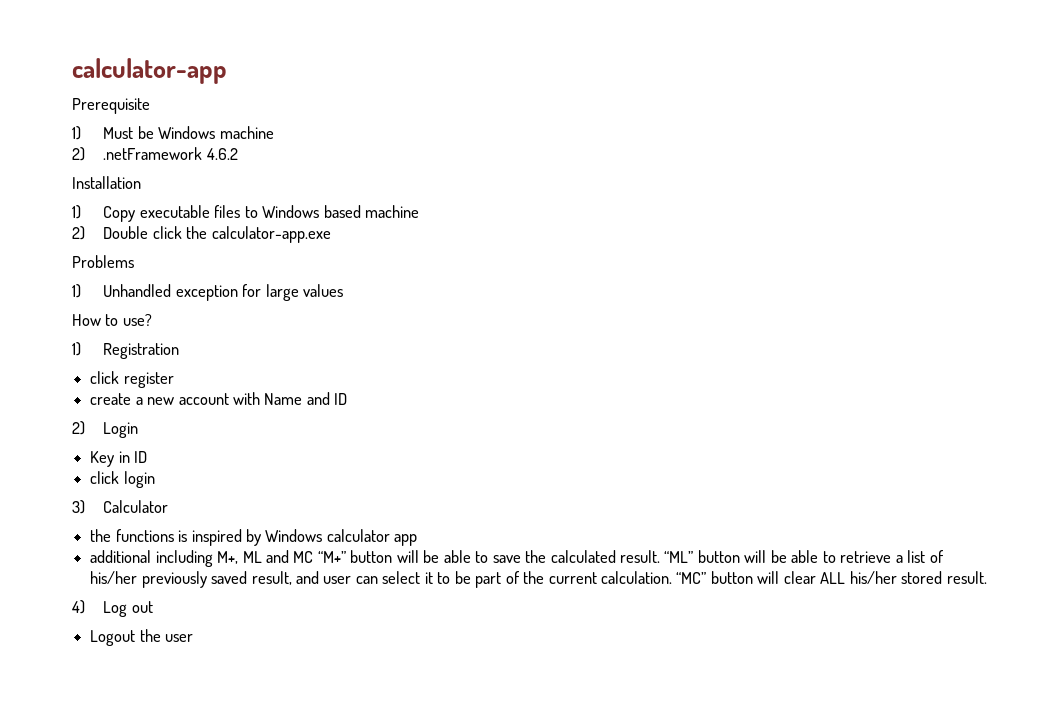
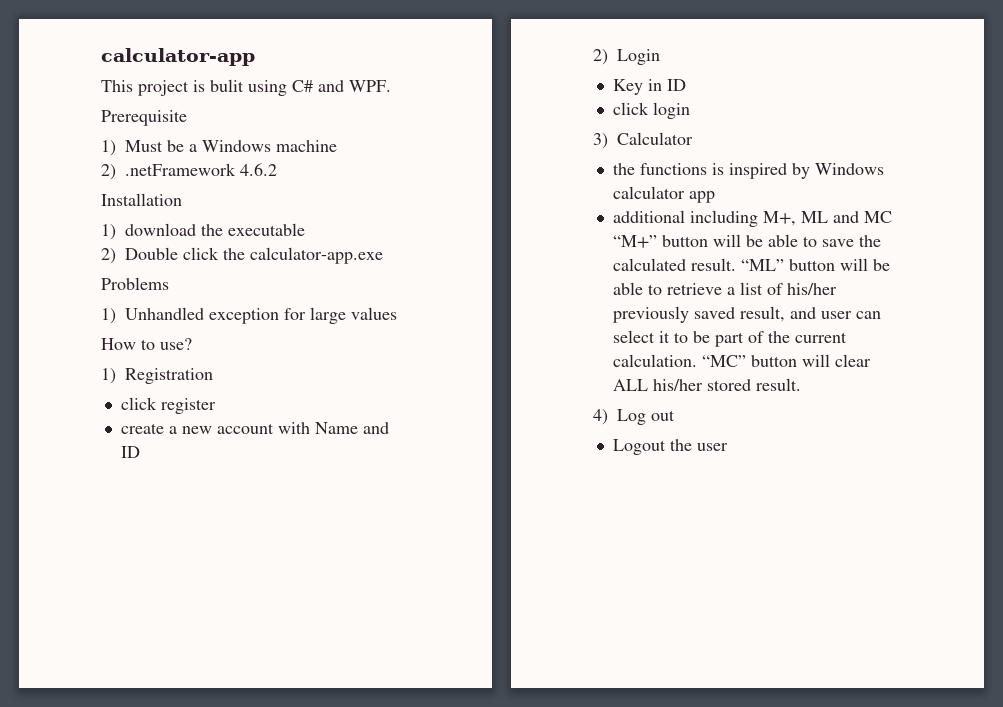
(227, 71) none -> [101,79,391,96] // This project is bulit using C# and WPF.
(154, 132) none -> [189,144,197,152] a
[103,206,136,222] Copy -> [125,223,223,236] download the
[214,205,420,218] files to Windows based machine -> (305, 229) none

